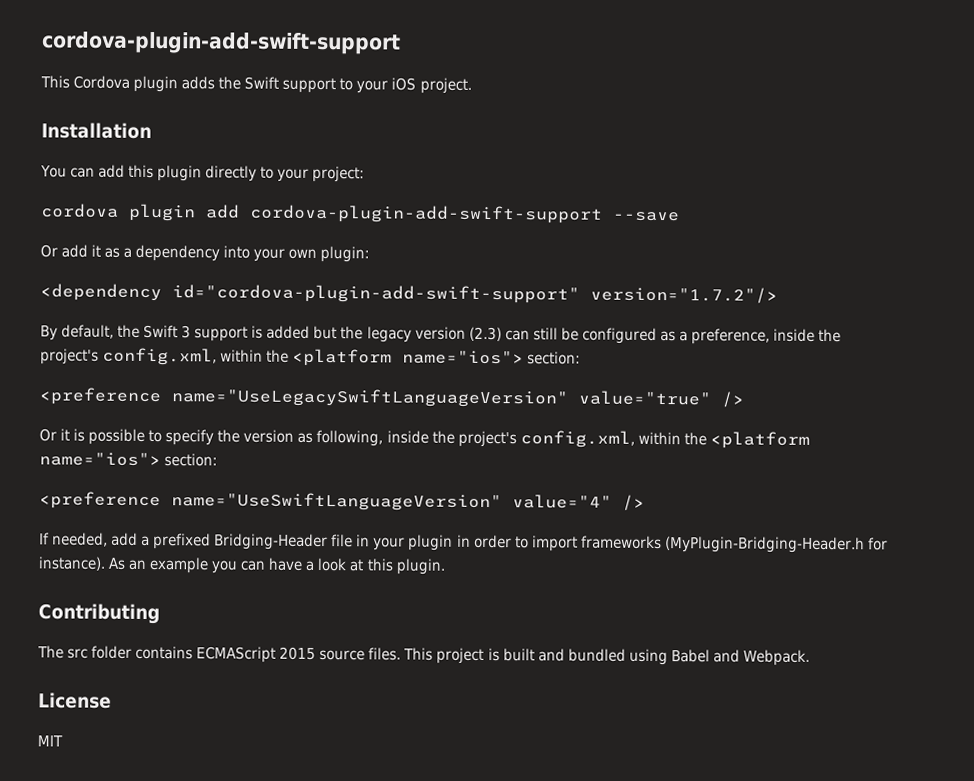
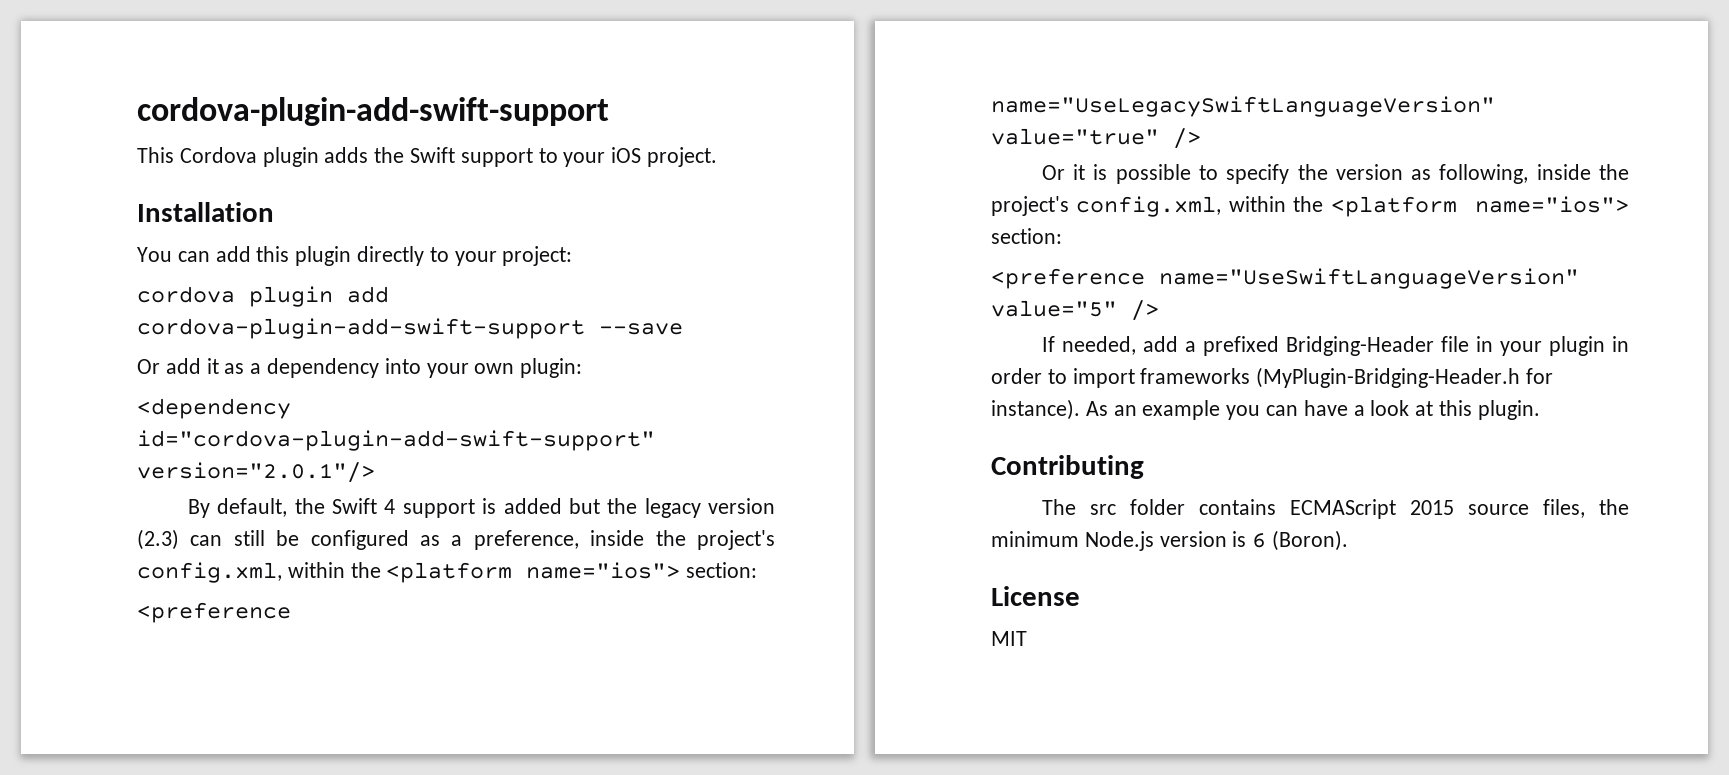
[590,286,778,304] version="1.7.2"/> -> [137,462,375,483] version="2.0.1"/>
[181,325,192,339] 3 -> [384,499,396,514] 4
[512,494,612,509] value="4" -> [991,300,1117,317] value="5"
[368,647,810,666] files. This project is built and bundled using Babel and Webpack. -> [1542,499,1629,518] [991,530,1349,551] files, the minimum Node.js version is 6 (Boron).

